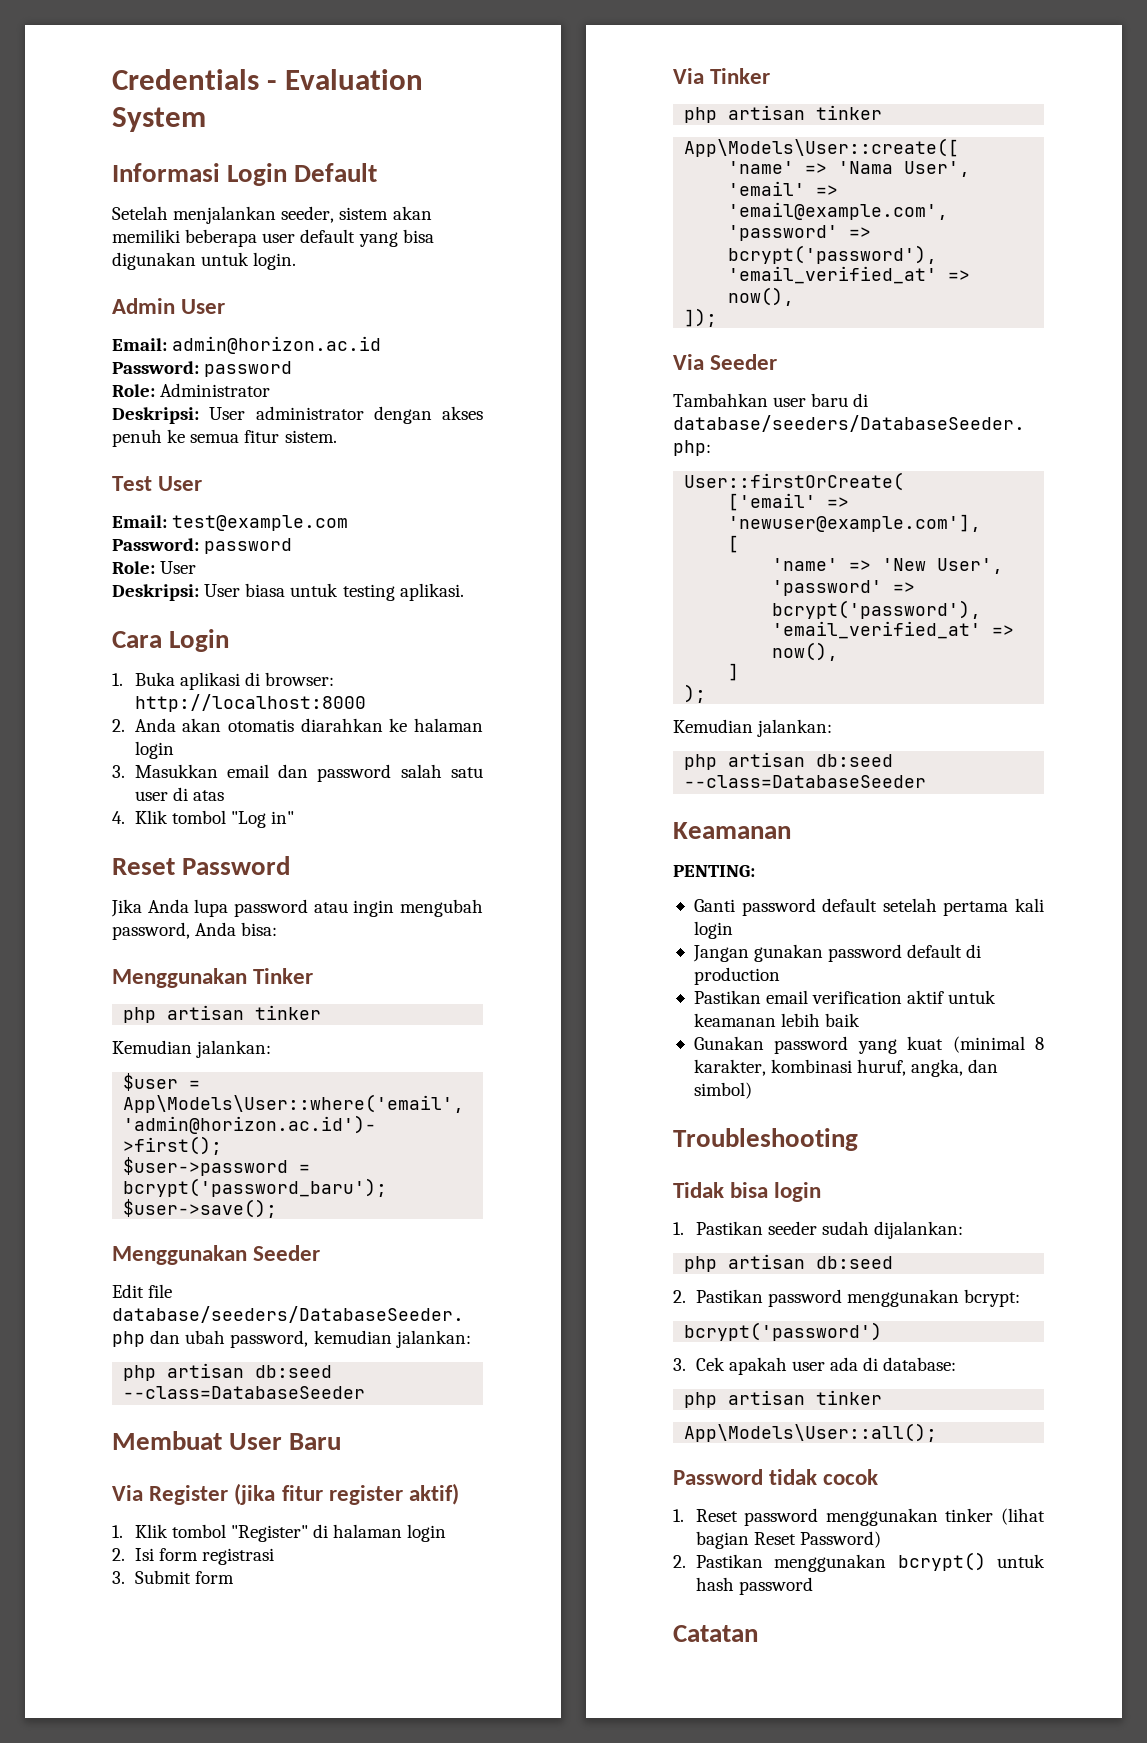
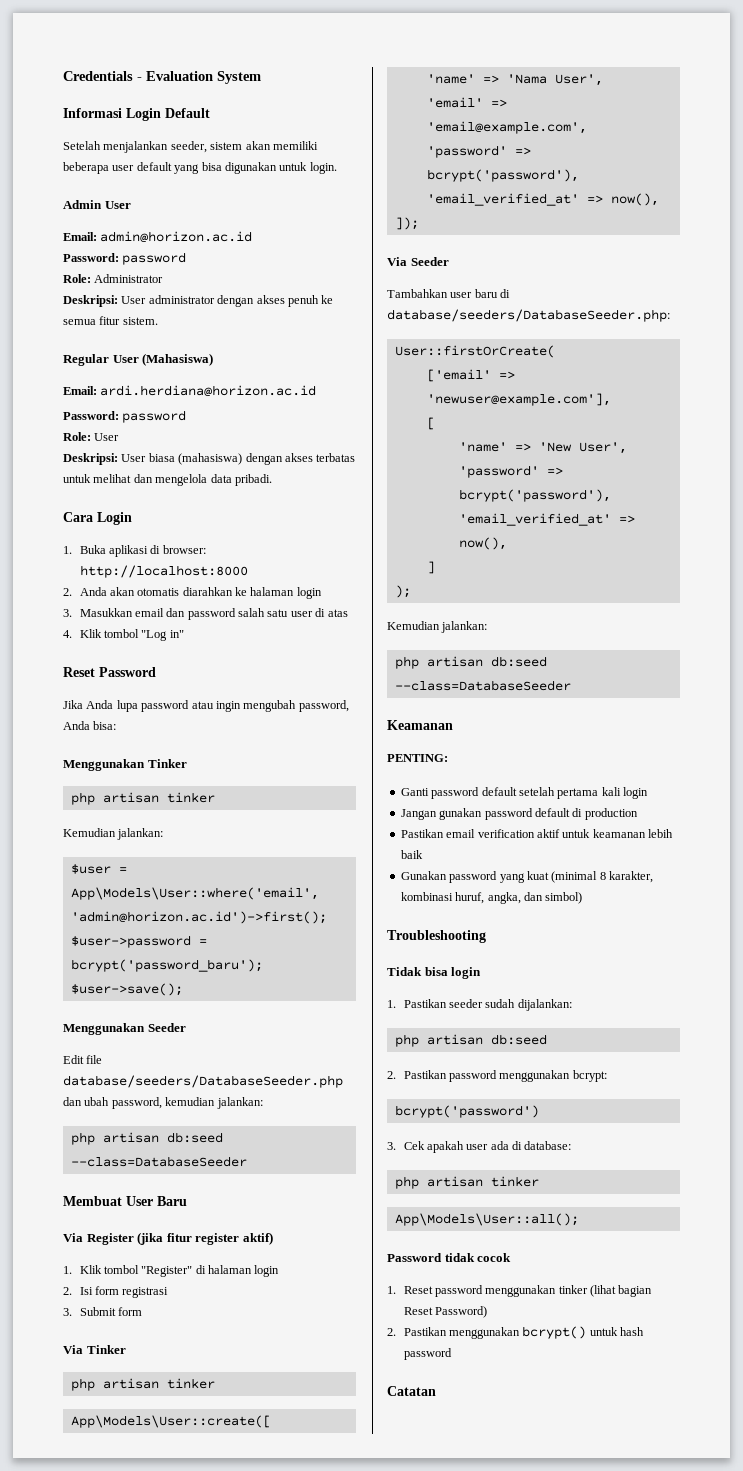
[112,476,203,491] [112,515,349,531] Test User // Email: test@example.com -> [63,353,214,366] [63,385,317,397] Regular User (Mahasiswa) // Email: ardi.herdiana@horizon.ac.id
[290,583,464,601] untuk testing aplikasi. -> [178,453,356,465] [63,474,272,486] (mahasiswa) dengan akses terbatas untuk melihat dan mengelola data pribadi.

